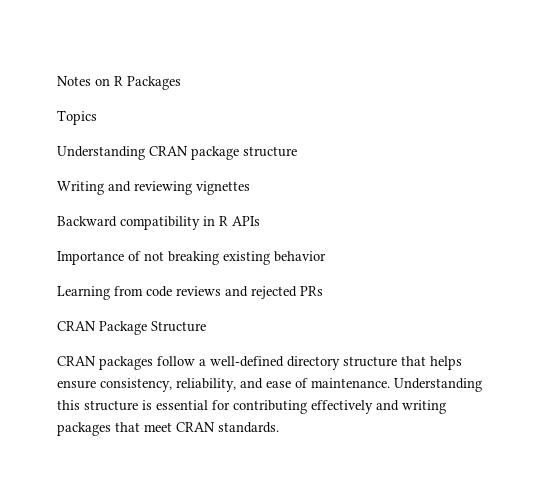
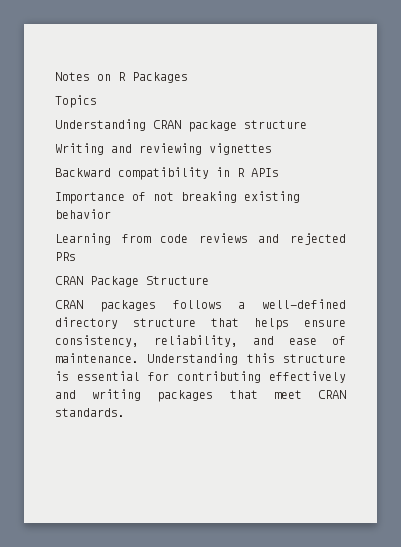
[157,356,195,366] follow -> [172,300,222,309] follows

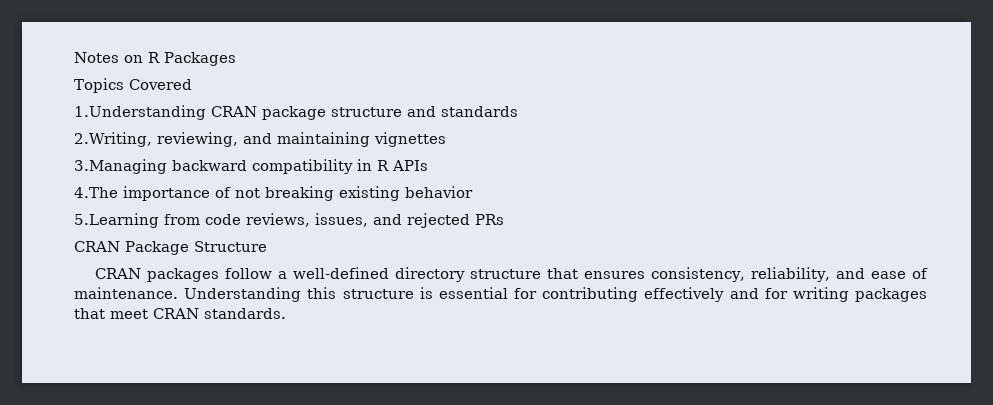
[55,119,146,131] // Understanding -> [128,79,192,90] [74,105,206,120] Covered // 1.Understanding
[55,143,202,155] // Writing and reviewing -> [407,106,518,117] [74,132,370,147] and standards // 2.Writing, reviewing, and maintaining
[55,168,111,177] Backward -> [74,159,247,174] 3.Managing backward
[55,192,125,204] Importance -> [74,186,210,201] 4.The importance
[55,233,111,245] Learning -> [74,213,159,228] 5.Learning
[198,233,248,243] reviews -> [246,213,368,227] reviews, issues,
[172,300,222,309] follows -> [225,268,273,279] follow
[254,318,346,330] helps ensure -> [584,271,646,279] ensures
(76, 394) none -> [764,288,788,299] for

